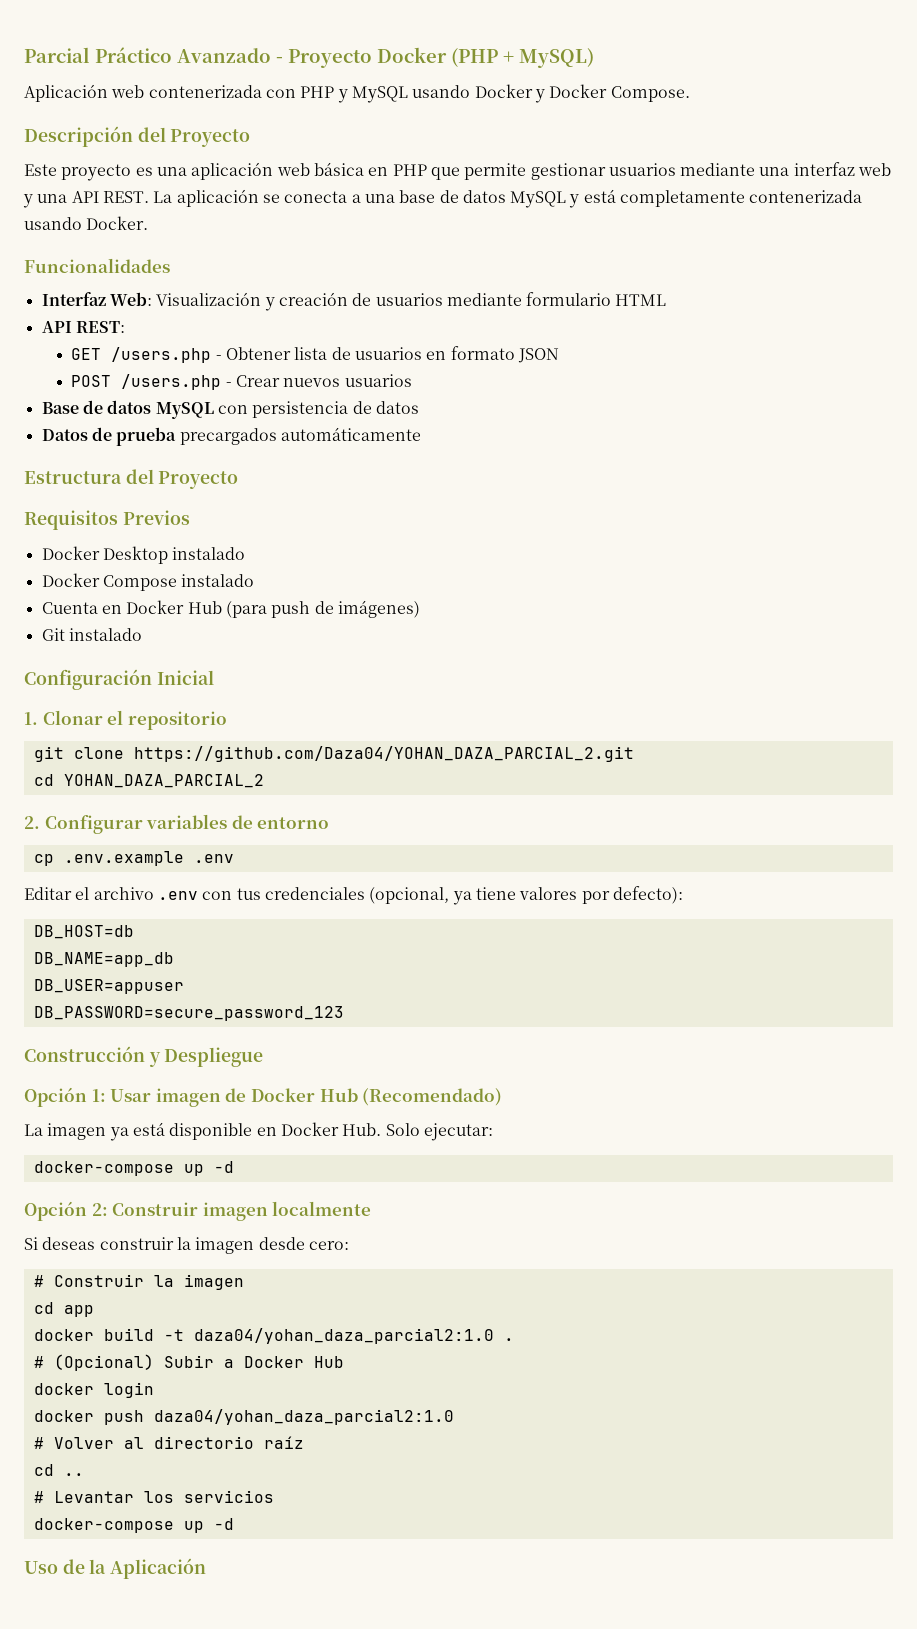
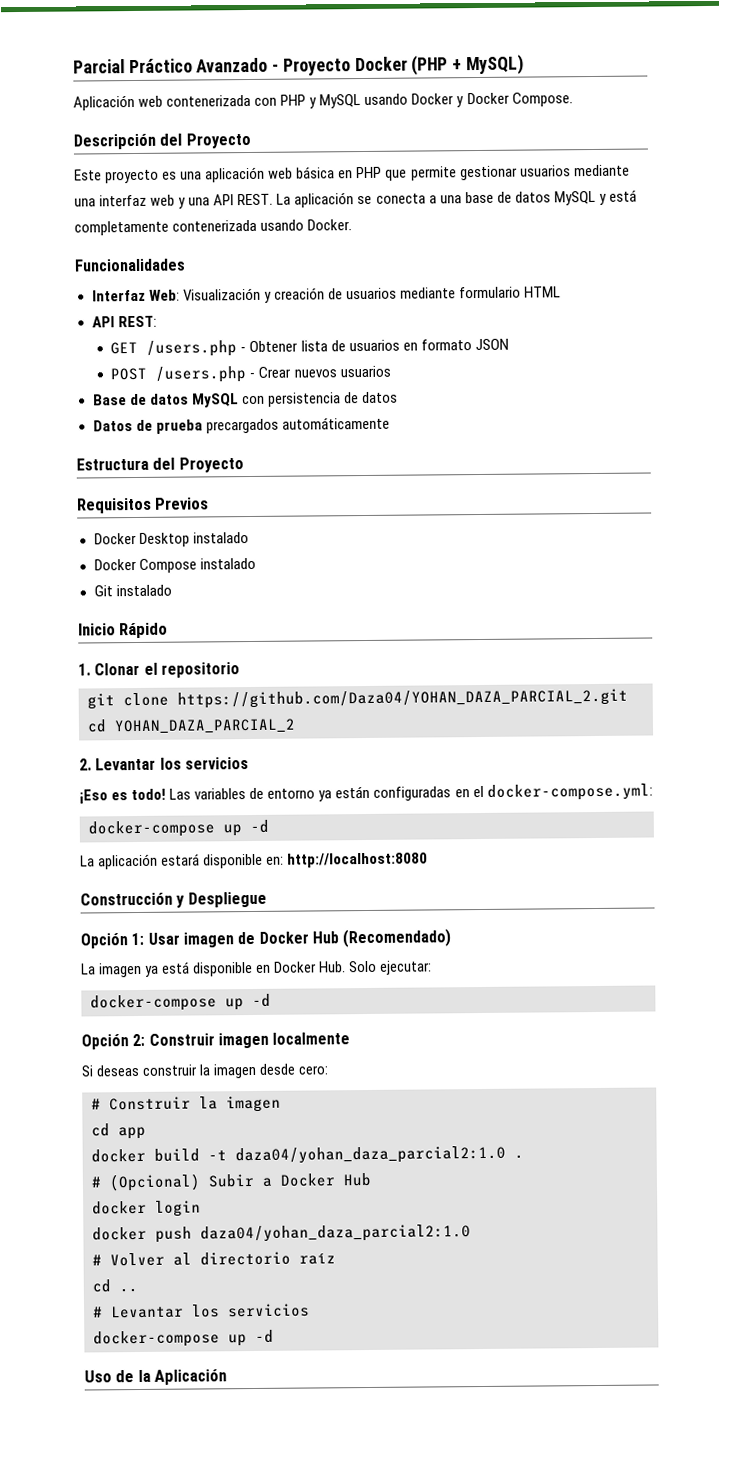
[41,600,420,618] // Cuenta en Docker Hub (para push de imágenes) -> (256, 563) none
[24,669,214,690] Configuración Inicial -> [78,622,169,639] Inicio Rápido
[44,814,330,834] [33,851,234,866] [24,886,683,905] [33,925,134,939] [33,952,174,967] [33,979,184,994] [33,1006,344,1021] Configurar variables de entorno // cp .env.example .env // Editar el archivo .env con tus credenciales (opcional, ya tiene valores por defecto): // DB_HOST=db // DB_NAME=app_db // DB_USER=appuser // DB_PASSWORD=secure_password_123 -> [95,757,249,771] [79,783,653,804] [88,819,269,838] [80,852,429,870] Levantar los servicios // ¡Eso es todo! Las variables de entorno ya están configuradas en el docker-compose.yml: // docker-compose up -d // La aplicación estará disponible en: http://localhost:8080

